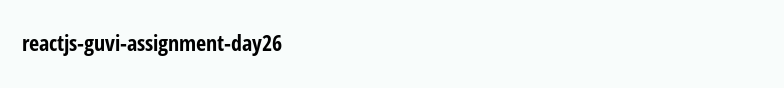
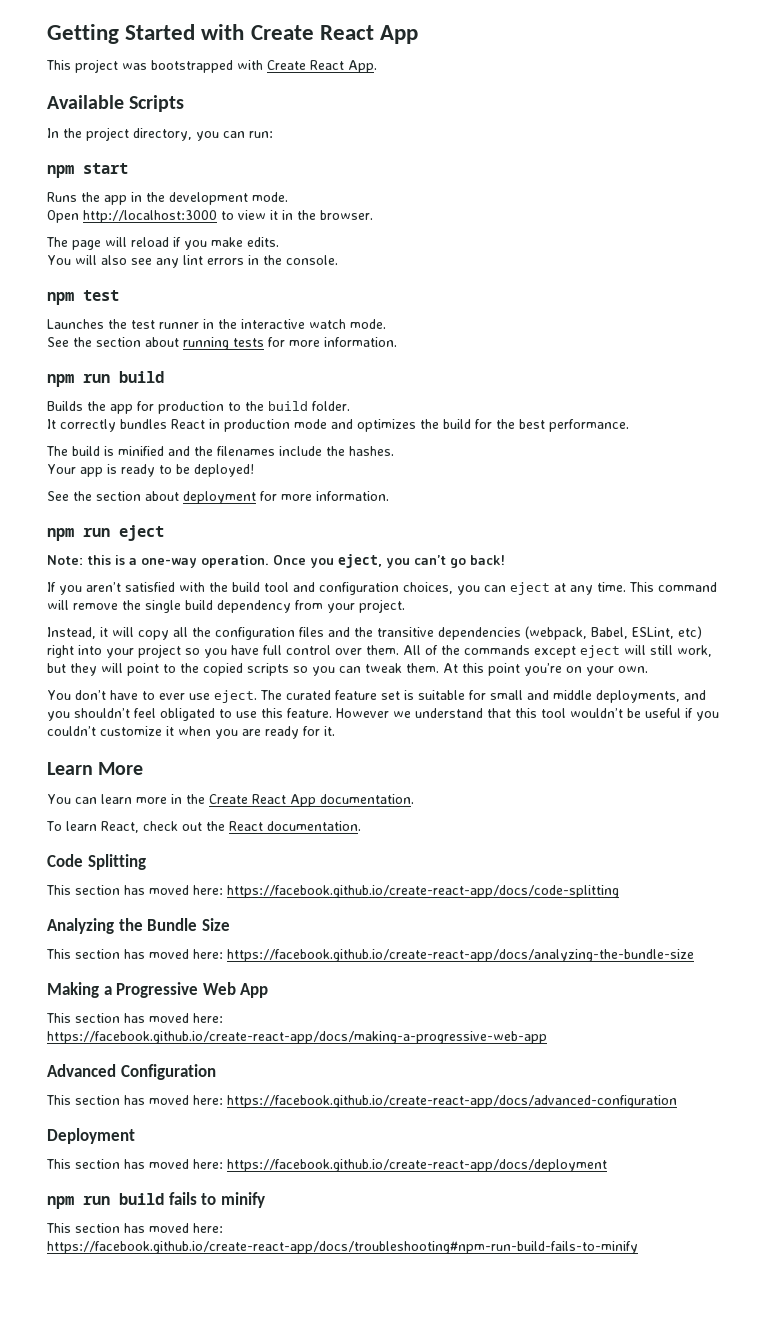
[22,34,282,56] reactjs-guvi-assignment-day26 -> [47,24,419,44] [46,59,377,73] [47,95,185,112] [47,127,273,141] [47,163,128,178] [47,192,288,205] [47,210,373,223] [46,237,279,250] [47,255,338,268] [47,290,119,305] [47,319,386,329] [47,337,397,350] [47,371,164,387] [47,401,350,414] [47,419,629,432] [46,446,394,456] [47,464,254,477] [47,491,389,504] [47,525,164,541] [47,554,505,568] [47,582,717,595] [47,599,405,613] [47,626,702,640] [47,644,712,658] [47,663,648,676] [47,690,706,703] [47,708,719,721] [47,726,335,739] [47,762,144,775] [47,794,414,807] [46,821,361,833] [47,854,146,870] [46,885,619,898] [47,918,230,934] [46,949,694,962] [47,982,269,998] [46,1013,223,1023] [47,1031,547,1044] [47,1064,216,1080] [46,1095,677,1108] [47,1128,135,1144] [46,1159,607,1172] [47,1192,265,1209] [46,1223,223,1233] [47,1241,638,1254] Getting Started with Create React App // This project was bootstrapped with Create React App. // Available Scripts // In the project directory, you can run: // npm start // Runs the app in the development mode. // Open http://localhost:3000 to view it in the browser. // The page will reload if you make edits. // You will also see any lint errors in the console. // npm test // Launches the test runner in the interactive watch mode. // See the section about running tests for more information. // npm run build // Builds the app for production to the build folder. // It correctly bundles React in production mode and optimizes the build for the best performance. // The build is minified and the filenames include the hashes. // Your app is ready to be deployed! // See the section about deployment for more information. // npm run eject // Note: this is a one-way operation. Once you eject, you can’t go back! // If you aren’t satisfied with the build tool and configuration choices, you can eject at any time. This command will remove the single build dependency from your project. // Instead, it will copy all the configuration files and the transitive dependencies (webpack, Babel, ESLint, etc) right into your project so you have full control over them. All of the commands except eject will still work, but they will point to the copied scripts so you can tweak them. At this point you’re on your own. // You don’t have to ever use eject. The curated feature set is suitable for small and middle deployments, and you shouldn’t feel obligated to use this feature. However we understand that this tool wouldn’t be useful if you couldn’t customize it when you are ready for it. // Learn More // You can learn more in the Create React App documentation. // To learn React, check out the React documentation. // Code Splitting // This section has moved here: https://facebook.github.io/create-react-app/docs/code-splitting // Analyzing the Bundle Size // This section has moved here: https://facebook.github.io/create-react-app/docs/analyzing-the-bundle-size // Making a Progressive Web App // This section has moved here: https://facebook.github.io/create-react-app/docs/making-a-progressive-web-app // Advanced Configuration // This section has moved here: https://facebook.github.io/create-react-app/docs/advanced-configuration // Deployment // This section has moved here: https://facebook.github.io/create-react-app/docs/deployment // npm run build fails to minify // This section has moved here: https://facebook.github.io/create-react-app/docs/troubleshooting#npm-run-build-fails-to-minify

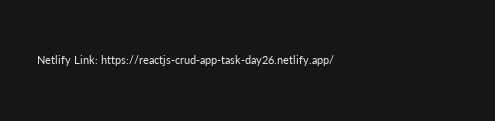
[47,24,419,44] [46,59,377,73] [47,95,185,112] [47,127,273,141] [47,163,128,178] [47,192,288,205] [47,210,373,223] [46,237,279,250] [47,255,338,268] [47,290,119,305] [47,319,386,329] [47,337,397,350] [47,371,164,387] [47,401,350,414] [47,419,629,432] [46,446,394,456] [47,464,254,477] [47,491,389,504] [47,525,164,541] [47,554,505,568] [47,582,717,595] [47,599,405,613] [47,626,702,640] [47,644,712,658] [47,663,648,676] [47,690,706,703] [47,708,719,721] [47,726,335,739] [47,762,144,775] [47,794,414,807] [46,821,361,833] [47,854,146,870] [46,885,619,898] [47,918,230,934] [46,949,694,962] [47,982,269,998] [46,1013,223,1023] [47,1031,547,1044] [47,1064,216,1080] [46,1095,677,1108] [47,1128,135,1144] [46,1159,607,1172] [47,1192,265,1209] [46,1223,223,1233] [47,1241,638,1254] Getting Started with Create React App // This project was bootstrapped with Create React App. // Available Scripts // In the project directory, you can run: // npm start // Runs the app in the development mode. // Open http://localhost:3000 to view it in the browser. // The page will reload if you make edits. // You will also see any lint errors in the console. // npm test // Launches the test runner in the interactive watch mode. // See the section about running tests for more information. // npm run build // Builds the app for production to the build folder. // It correctly bundles React in production mode and optimizes the build for the best performance. // The build is minified and the filenames include the hashes. // Your app is ready to be deployed! // See the section about deployment for more information. // npm run eject // Note: this is a one-way operation. Once you eject, you can’t go back! // If you aren’t satisfied with the build tool and configuration choices, you can eject at any time. This command will remove the single build dependency from your project. // Instead, it will copy all the configuration files and the transitive dependencies (webpack, Babel, ESLint, etc) right into your project so you have full control over them. All of the commands except eject will still work, but they will point to the copied scripts so you can tweak them. At this point you’re on your own. // You don’t have to ever use eject. The curated feature set is suitable for small and middle deployments, and you shouldn’t feel obligated to use this feature. However we understand that this tool wouldn’t be useful if you couldn’t customize it when you are ready for it. // Learn More // You can learn more in the Create React App documentation. // To learn React, check out the React documentation. // Code Splitting // This section has moved here: https://facebook.github.io/create-react-app/docs/code-splitting // Analyzing the Bundle Size // This section has moved here: https://facebook.github.io/create-react-app/docs/analyzing-the-bundle-size // Making a Progressive Web App // This section has moved here: https://facebook.github.io/create-react-app/docs/making-a-progressive-web-app // Advanced Configuration // This section has moved here: https://facebook.github.io/create-react-app/docs/advanced-configuration // Deployment // This section has moved here: https://facebook.github.io/create-react-app/docs/deployment // npm run build fails to minify // This section has moved here: https://facebook.github.io/create-react-app/docs/troubleshooting#npm-run-build-fails-to-minify -> [37,55,334,66] Netlify Link: https://reactjs-crud-app-task-day26.netlify.app/

